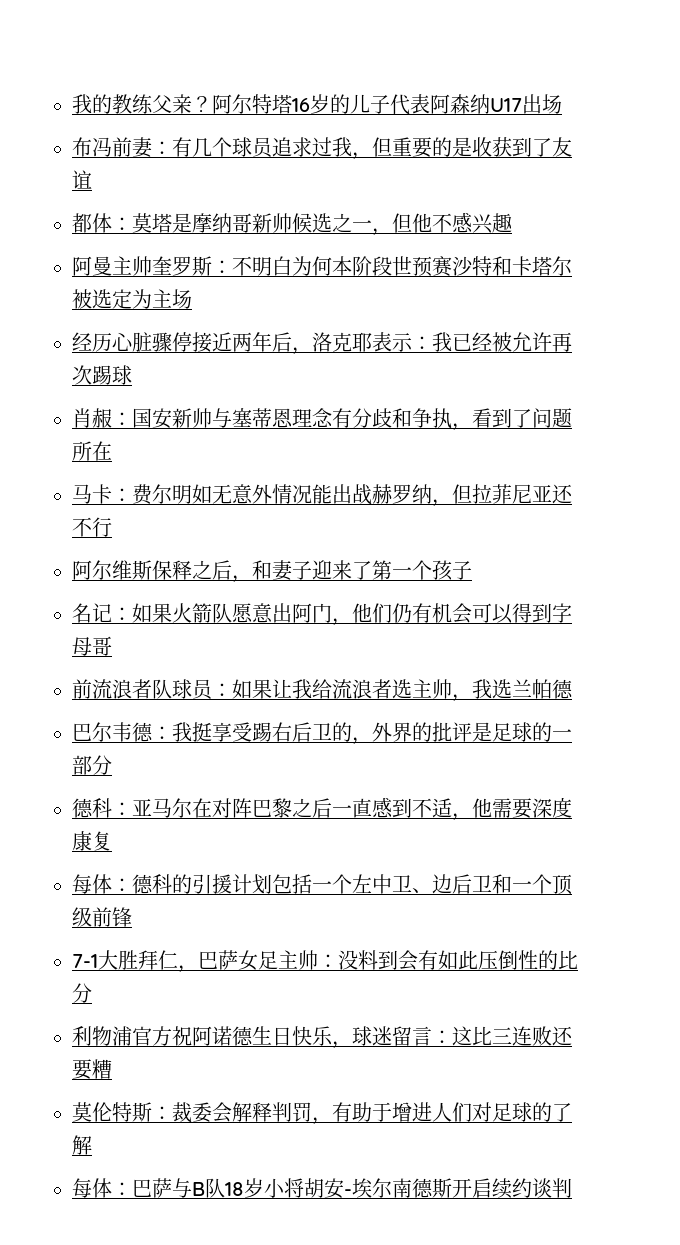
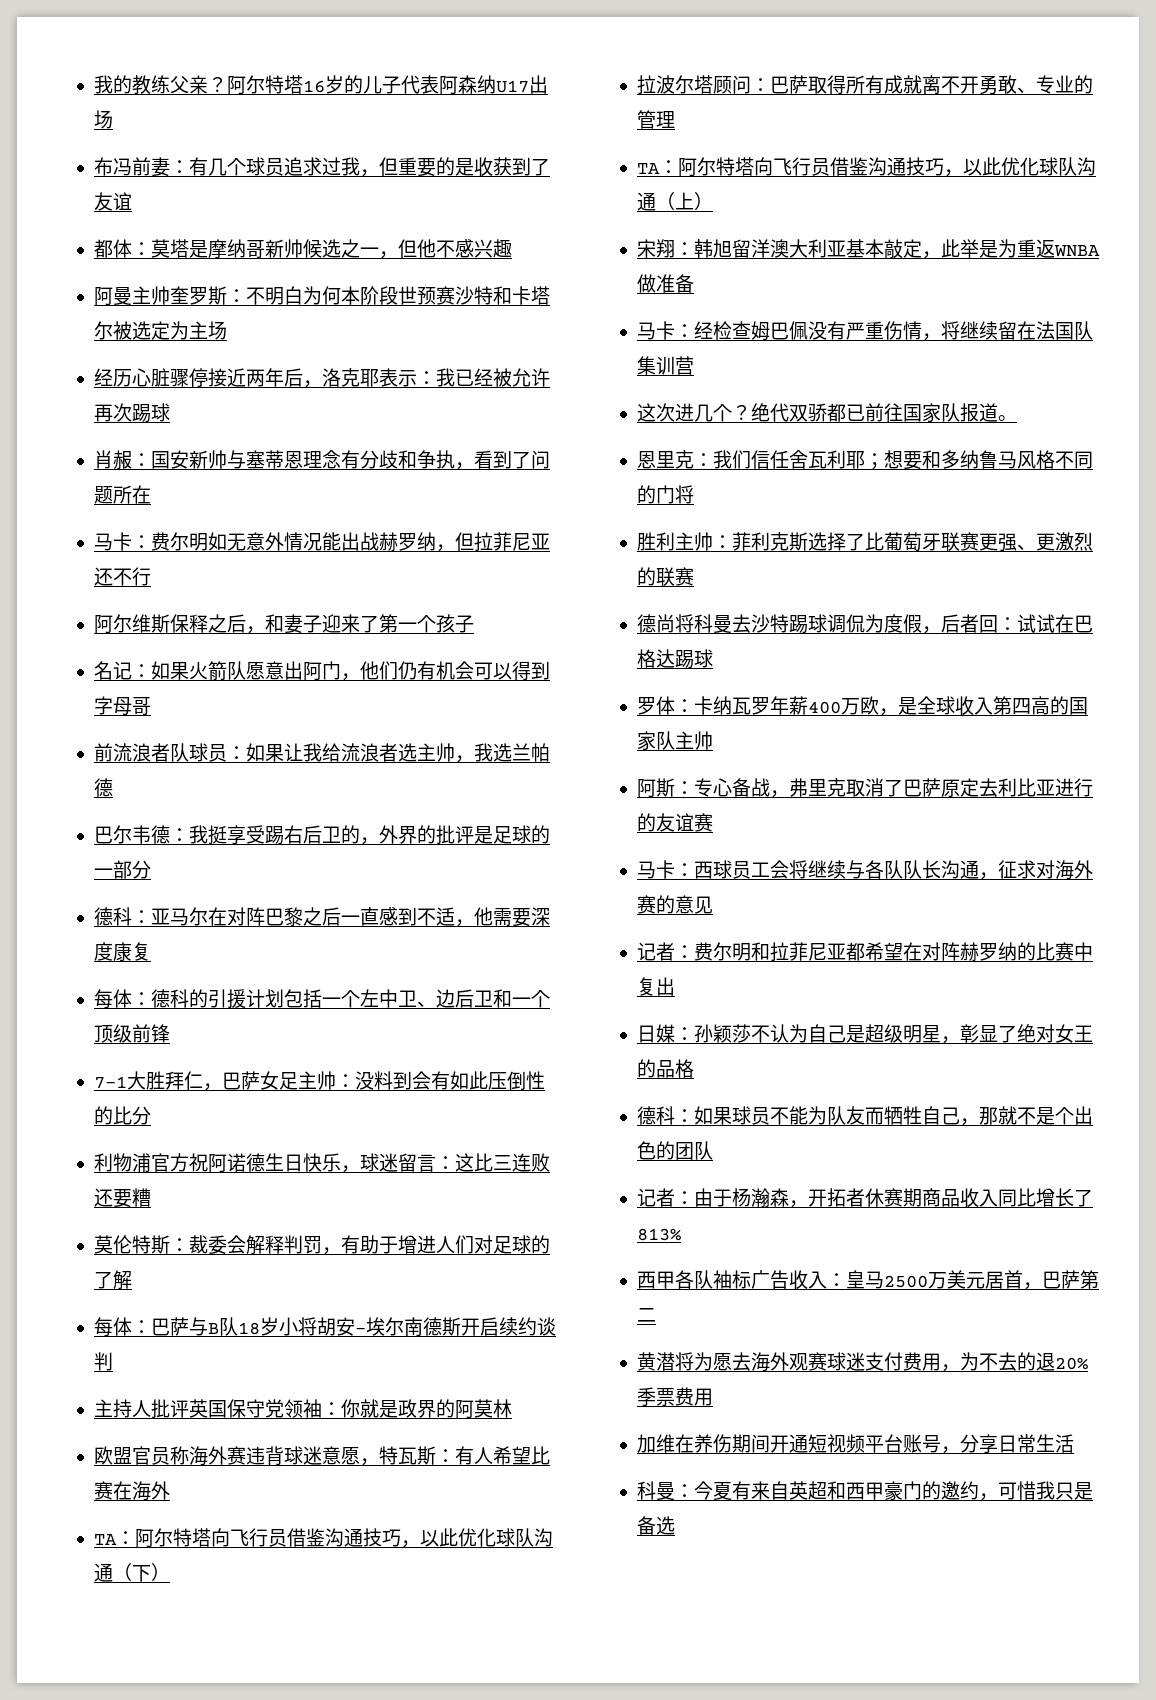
(572, 1188) none -> [93,1399,512,1419] [93,1446,550,1466] [93,1481,170,1501] [93,1528,553,1548] [93,1563,170,1582] [636,75,1093,95] [636,110,675,129] [636,157,1096,177] [636,192,713,211] [636,239,1100,259] [636,274,694,293] [636,321,1093,341] [636,356,694,375] [636,403,1017,423] [636,450,1093,470] [636,485,694,504] [636,532,1093,552] [636,567,694,586] [636,614,1093,634] [636,649,713,669] [636,696,1088,716] [636,731,713,751] [636,778,1093,798] [636,813,713,832] [636,860,1093,880] [636,895,713,914] [636,942,1093,962] [636,977,675,996] [636,1024,1093,1044] [636,1059,694,1078] [636,1106,1093,1126] [636,1141,713,1160] [636,1188,1093,1208] [636,1228,681,1241] [636,1270,1099,1290] [636,1308,656,1322] [636,1352,1088,1372] [636,1387,713,1406] [636,1434,1074,1454] [636,1481,1093,1501] [636,1516,675,1535] // 主持人批评英国保守党领袖：你就是政界的阿莫林 // 欧盟官员称海外赛违背球迷意愿，特瓦斯：有人希望比赛在海外 // TA：阿尔特塔向飞行员借鉴沟通技巧，以此优化球队沟通（下） // 拉波尔塔顾问：巴萨取得所有成就离不开勇敢、专业的管理 // TA：阿尔特塔向飞行员借鉴沟通技巧，以此优化球队沟通（上） // 宋翔：韩旭留洋澳大利亚基本敲定，此举是为重返WNBA做准备 // 马卡：经检查姆巴佩没有严重伤情，将继续留在法国队集训营 // 这次进几个？绝代双骄都已前往国家队报道。 // 恩里克：我们信任舍瓦利耶；想要和多纳鲁马风格不同的门将 // 胜利主帅：菲利克斯选择了比葡萄牙联赛更强、更激烈的联赛 // 德尚将科曼去沙特踢球调侃为度假，后者回：试试在巴格达踢球 // 罗体：卡纳瓦罗年薪400万欧，是全球收入第四高的国家队主帅 // 阿斯：专心备战，弗里克取消了巴萨原定去利比亚进行的友谊赛 // 马卡：西球员工会将继续与各队队长沟通，征求对海外赛的意见 // 记者：费尔明和拉菲尼亚都希望在对阵赫罗纳的比赛中复出 // 日媒：孙颖莎不认为自己是超级明星，彰显了绝对女王的品格 // 德科：如果球员不能为队友而牺牲自己，那就不是个出色的团队 // 记者：由于杨瀚森，开拓者休赛期商品收入同比增长了813% // 西甲各队袖标广告收入：皇马2500万美元居首，巴萨第二 // 黄潜将为愿去海外观赛球迷支付费用，为不去的退20%季票费用 // 加维在养伤期间开通短视频平台账号，分享日常生活 // 科曼：今夏有来自英超和西甲豪门的邀约，可惜我只是备选

